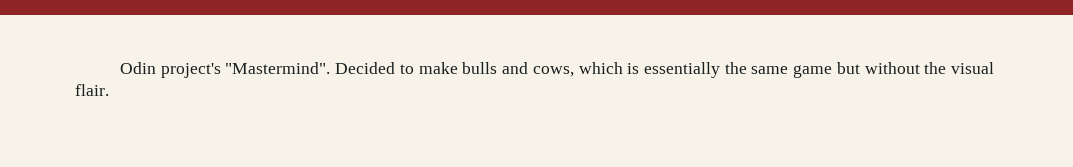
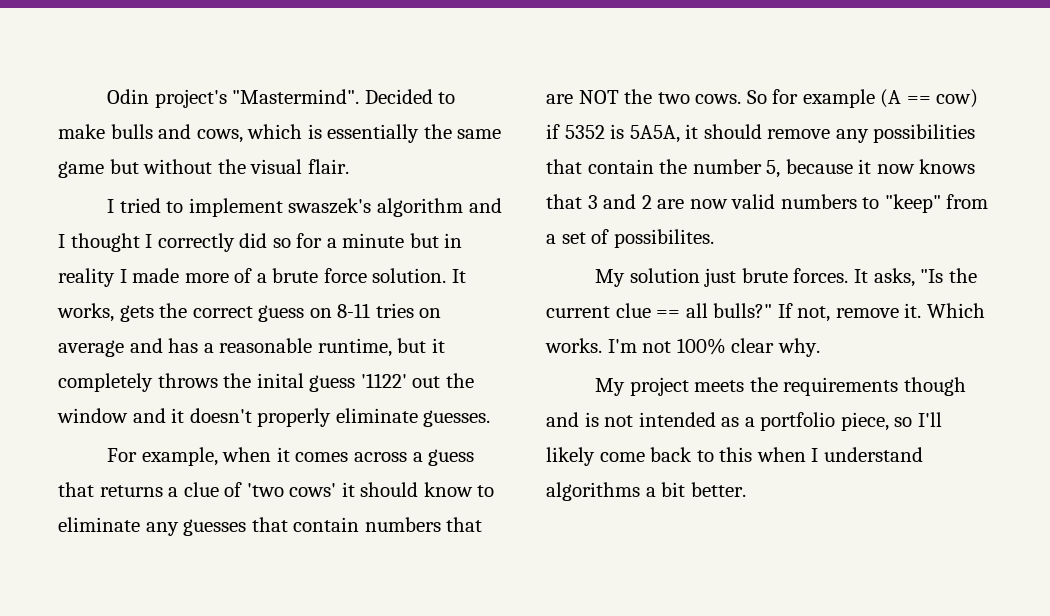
(109, 90) none -> [107,198,502,217] [58,233,463,252] [58,268,466,287] [57,303,442,322] [58,338,445,357] [58,373,474,392] [57,408,491,427] [107,447,475,466] [58,482,495,497] [58,517,483,536] [546,89,979,108] [546,124,976,143] [546,159,976,178] [546,194,989,213] [546,229,714,248] [595,268,977,287] [546,303,985,322] [545,338,820,357] [595,377,967,396] [546,412,942,431] [546,447,923,466] [546,482,746,501] // I tried to implement swaszek's algorithm and I thought I correctly did so for a minute but in reality I made more of a brute force solution. It works, gets the correct guess on 8-11 tries on average and has a reasonable runtime, but it completely throws the inital guess '1122' out the window and it doesn't properly eliminate guesses. // For example, when it comes across a guess that returns a clue of 'two cows' it should know to eliminate any guesses that contain numbers that are NOT the two cows. So for example (A == cow) if 5352 is 5A5A, it should remove any possibilities that contain the number 5, because it now knows that 3 and 2 are now valid numbers to "keep" from a set of possibilites. // My solution just brute forces. It asks, "Is the current clue == all bulls?" If not, remove it. Which works. I'm not 100% clear why. // My project meets the requirements though and is not intended as a portfolio piece, so I'll likely come back to this when I understand algorithms a bit better.

